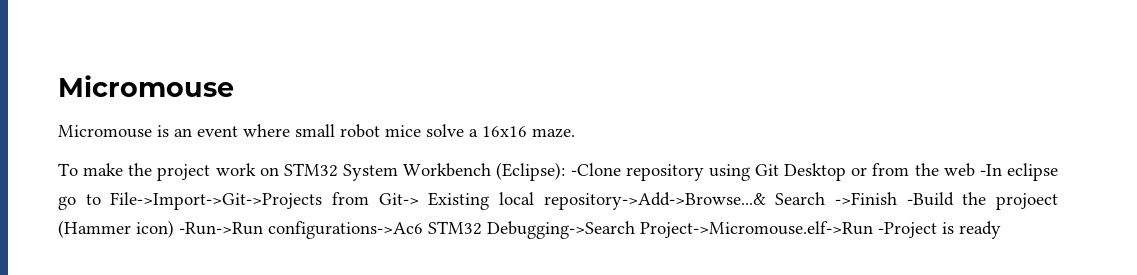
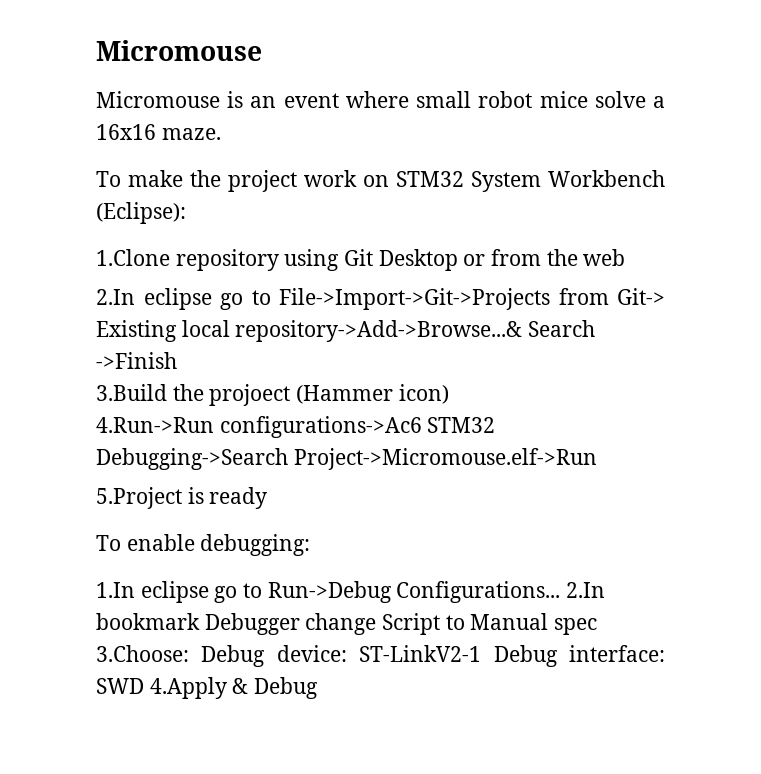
[570,163,621,176] -Clone -> [96,249,170,266] // 1.Clone
[979,164,1002,176] -In -> [96,289,135,305] // 2.In
[906,192,954,206] -Build -> [96,384,167,401] // 3.Build
[179,222,263,235] -Run->Run -> [96,417,214,433] // 4.Run->Run
[878,222,937,238] -Project -> [96,487,182,509] // 5.Project
(1001, 230) none -> [96,534,311,556] [96,581,606,603] [96,613,598,635] [96,645,665,667] [96,677,319,699] // To enable debugging: // 1.In eclipse go to Run->Debug Configurations... 2.In bookmark Debugger change Script to Manual spec 3.Choose: Debug device: ST-LinkV2-1 Debug interface: SWD 4.Apply & Debug

